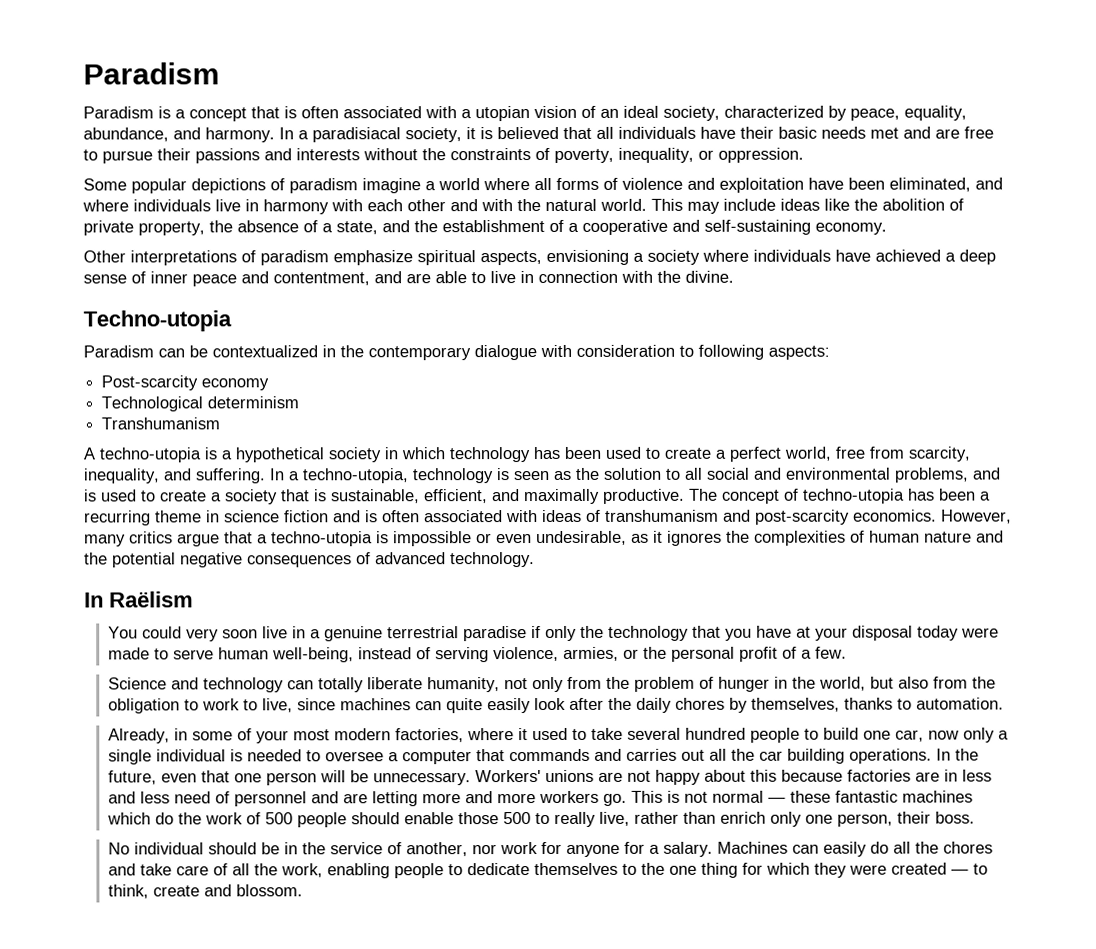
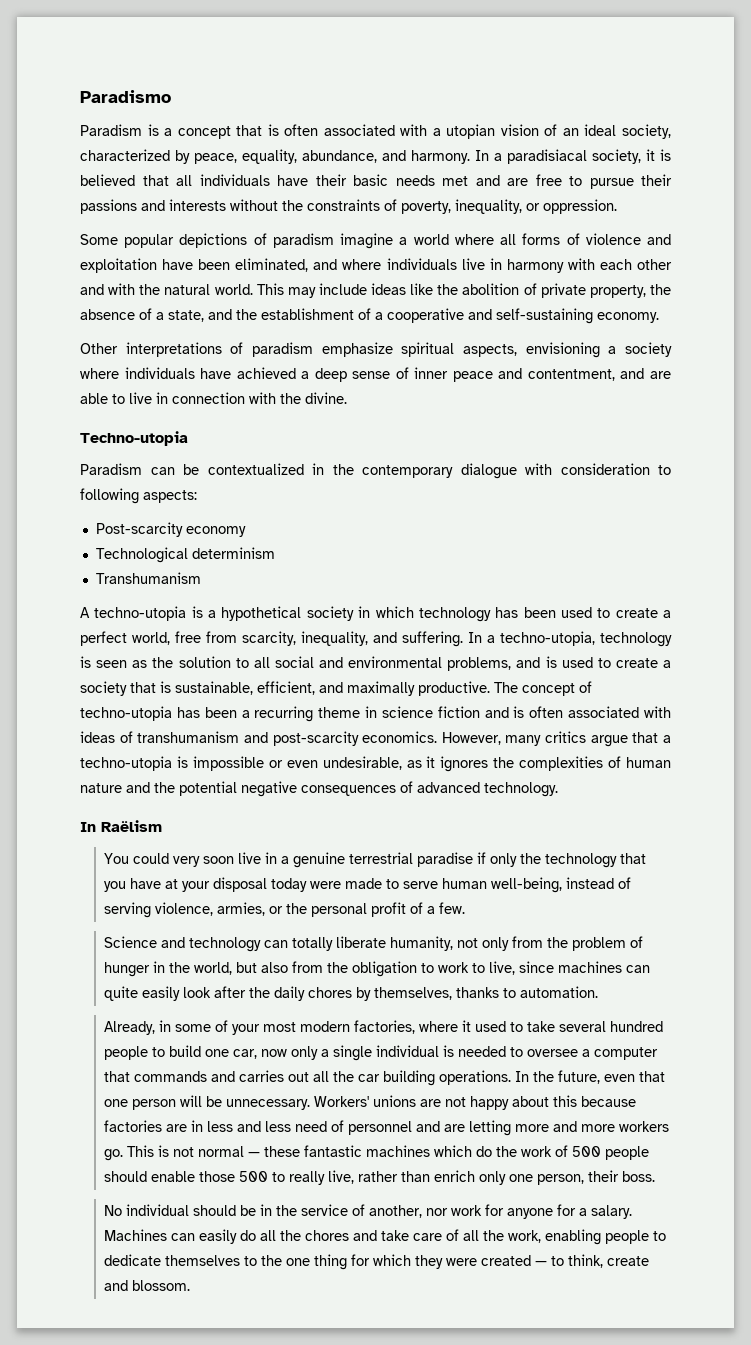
[83,62,220,85] Paradism -> [80,90,171,103] Paradismo

